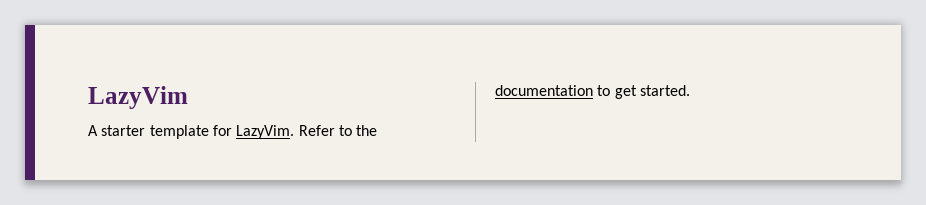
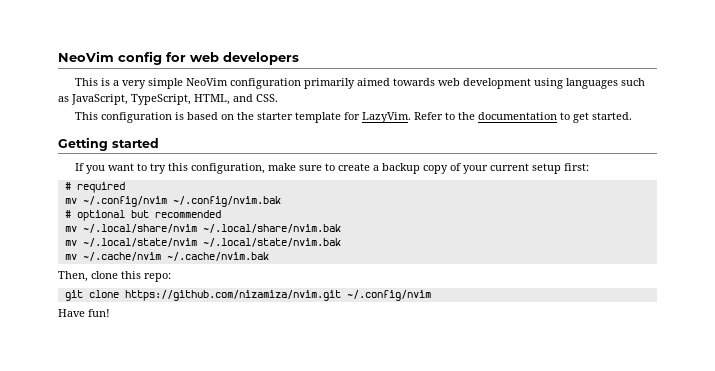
[88,86,188,109] [88,125,98,136] LazyVim // A -> [58,51,299,65] [74,78,645,89] [58,94,278,105] [74,112,254,123] NeoVim config for web developers // This is a very simple NeoVim configuration primarily aimed towards web development using languages such as JavaScript, TypeScript, HTML, and CSS. // This configuration is based on the
(690, 90) none -> [58,137,159,151] [74,163,589,174] [64,182,125,193] [64,196,281,207] [64,210,221,221] [64,224,341,233] [64,238,341,247] [64,252,269,261] [58,271,171,282] [64,290,431,301] [58,309,110,317] // Getting started // If you want to try this configuration, make sure to create a backup copy of your current setup first: // # required // mv ~/.config/nvim ~/.config/nvim.bak // # optional but recommended // mv ~/.local/share/nvim ~/.local/share/nvim.bak // mv ~/.local/state/nvim ~/.local/state/nvim.bak // mv ~/.cache/nvim ~/.cache/nvim.bak // Then, clone this repo: // git clone https://github.com/nizamiza/nvim.git ~/.config/nvim // Have fun!

